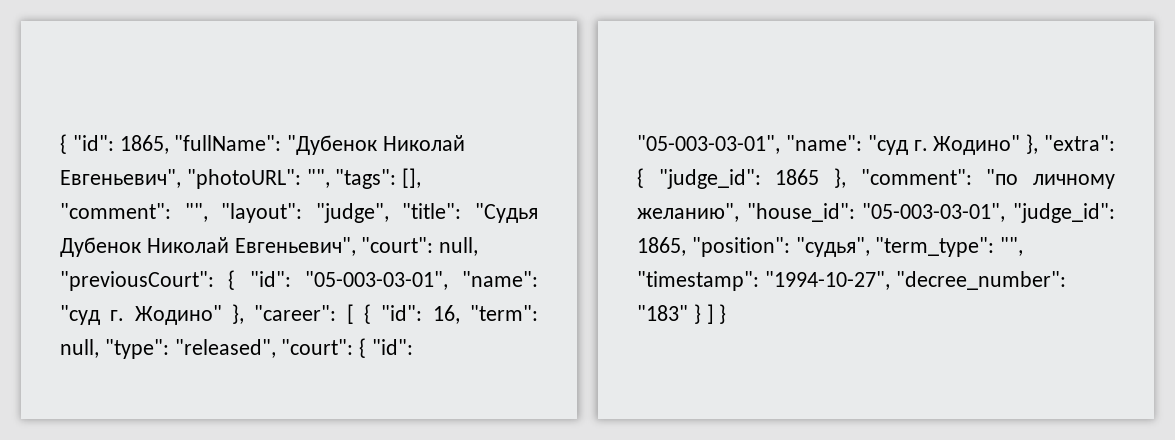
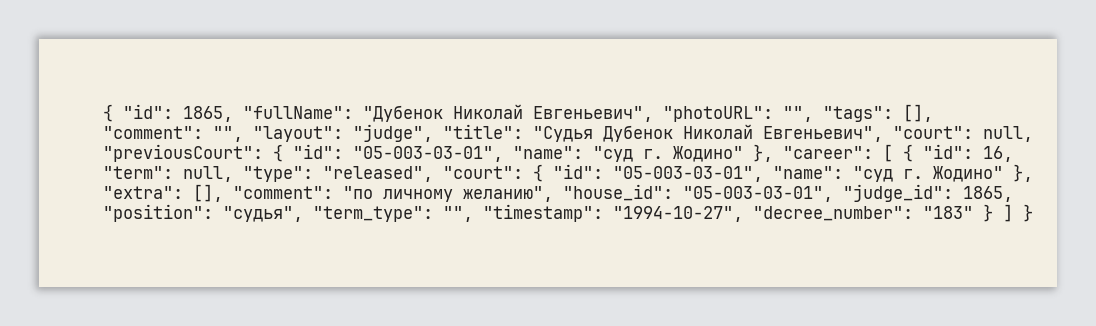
[637,168,846,189] { "judge_id": 1865 }, -> [193,184,223,202] [],

